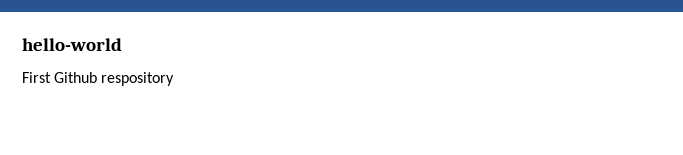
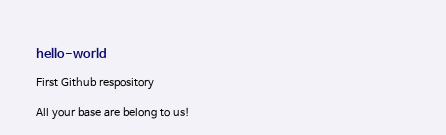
(175, 79) none -> [36,107,190,120] // All your base are belong to us!

